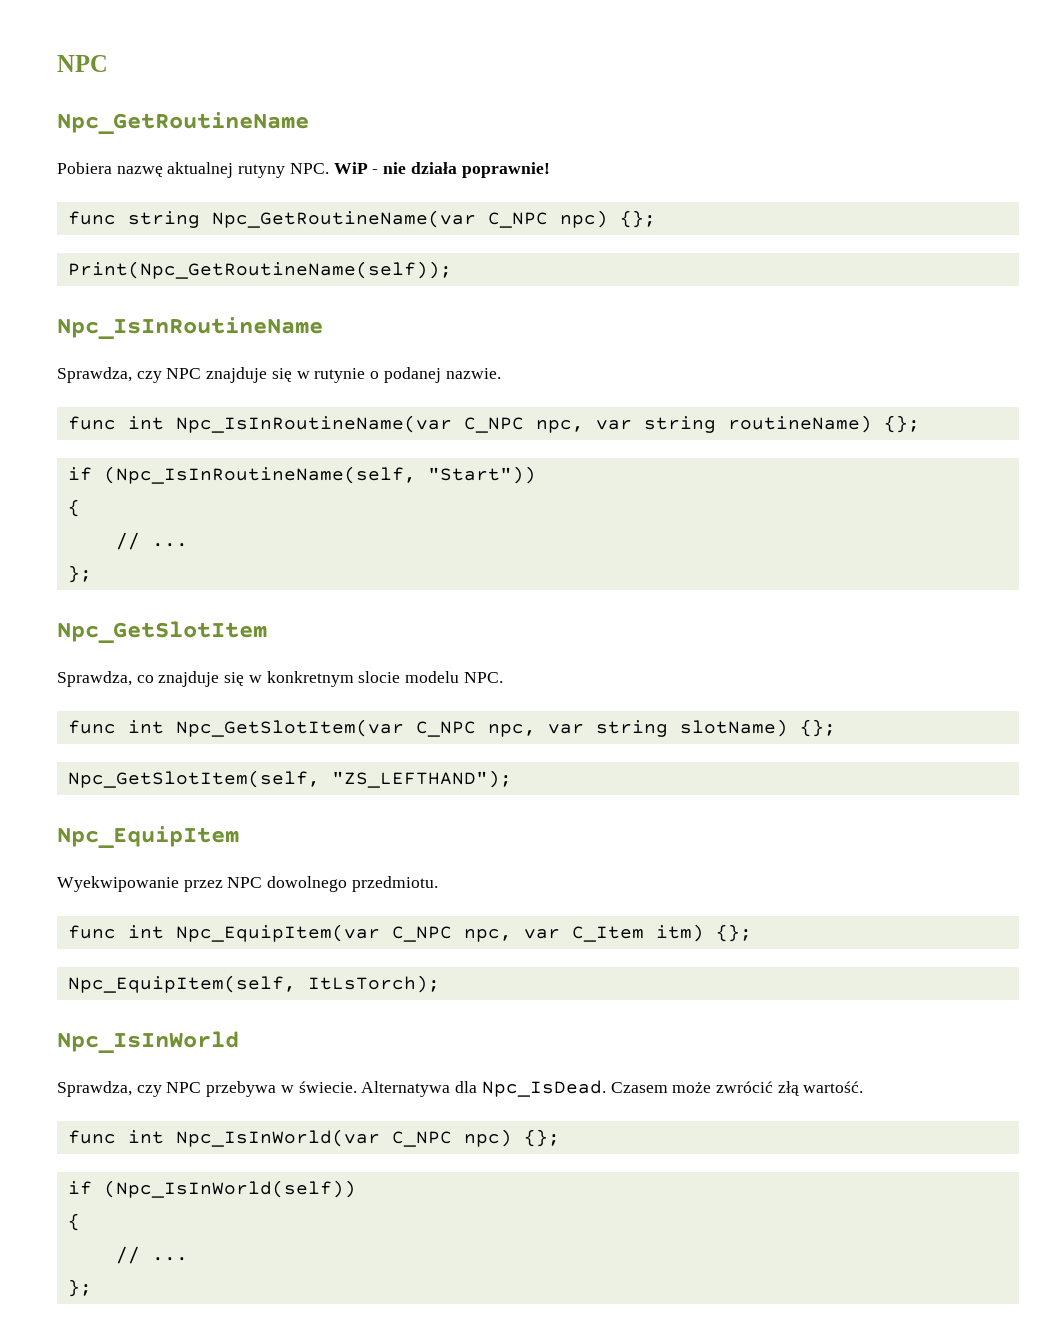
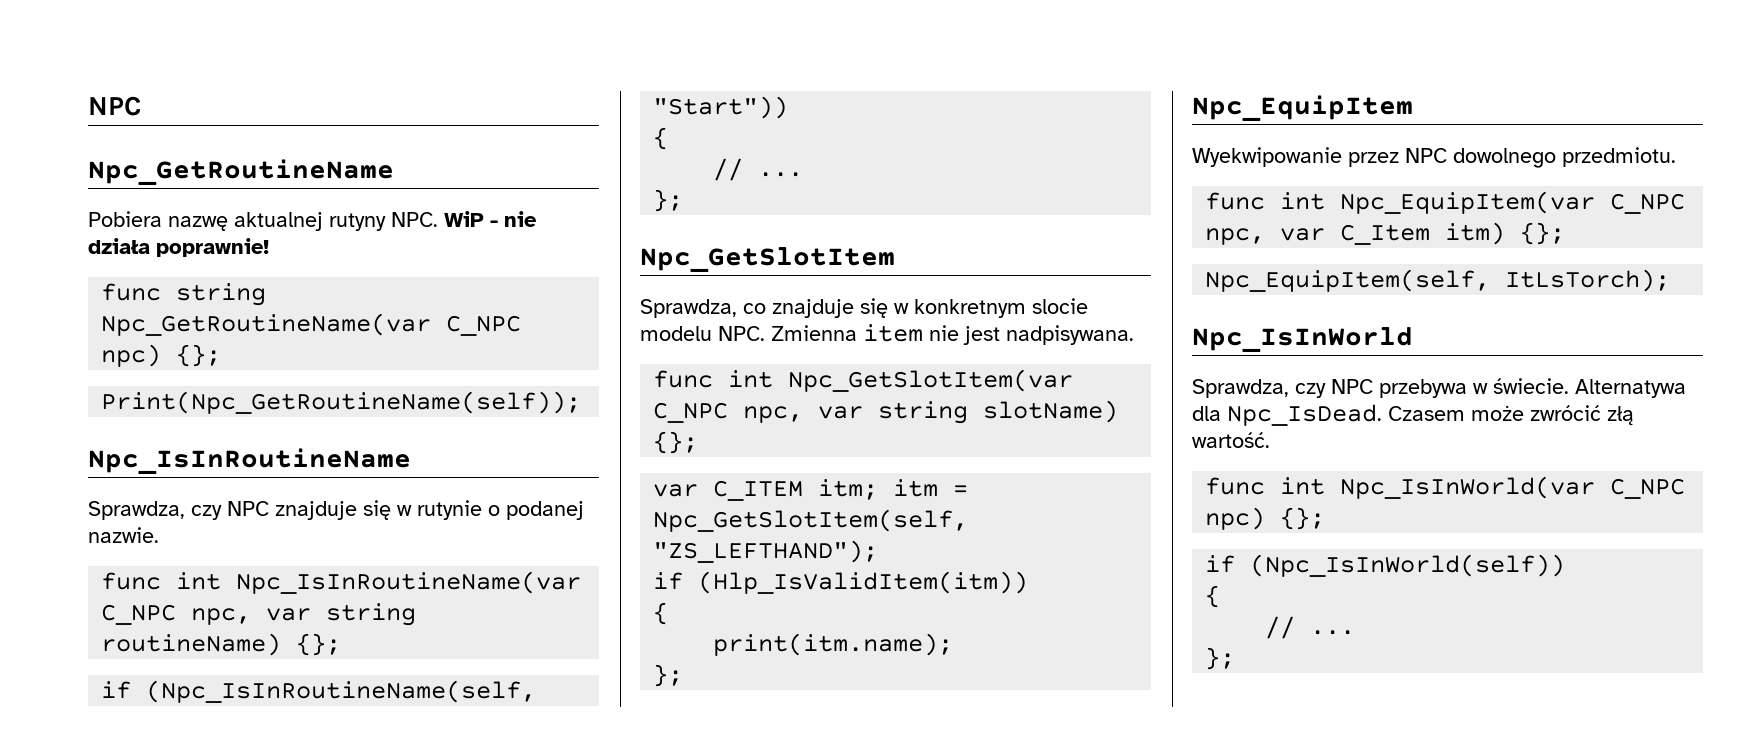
(503, 677) none -> [771,324,1134,345] Zmienna item nie jest nadpisywana.
[67,770,512,788] Npc_GetSlotItem(self, "ZS_LEFTHAND"); -> [653,479,969,501] [653,509,969,532] [653,540,879,563] [653,571,1029,594] [653,602,669,625] [713,633,954,656] [653,664,684,687] var C_ITEM itm; itm = Npc_GetSlotItem(self, "ZS_LEFTHAND"); // if (Hlp_IsValidItem(itm)) // { // print(itm.name); // };

